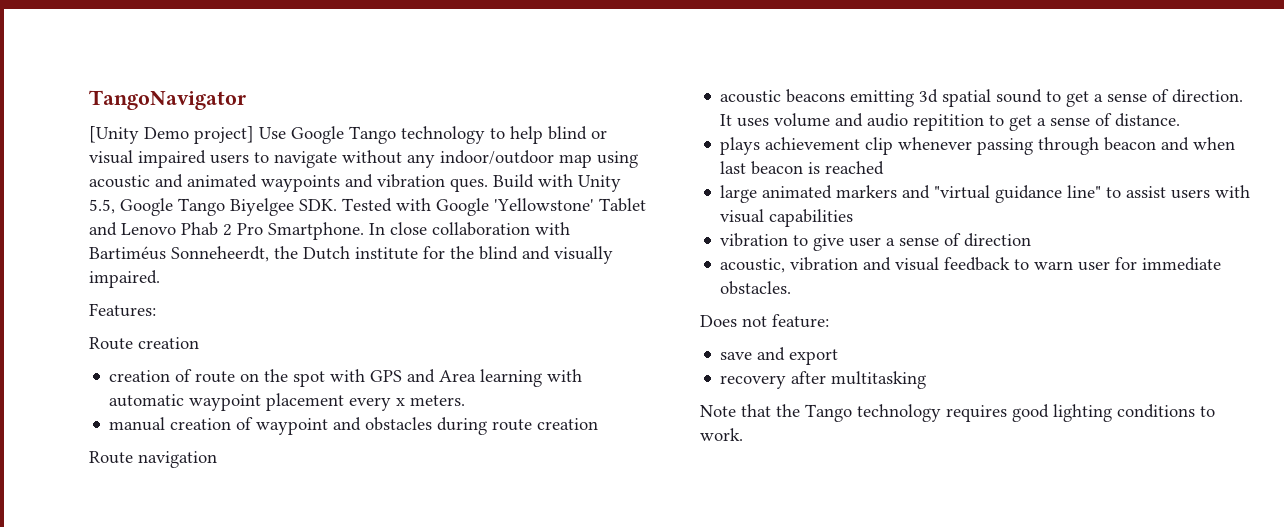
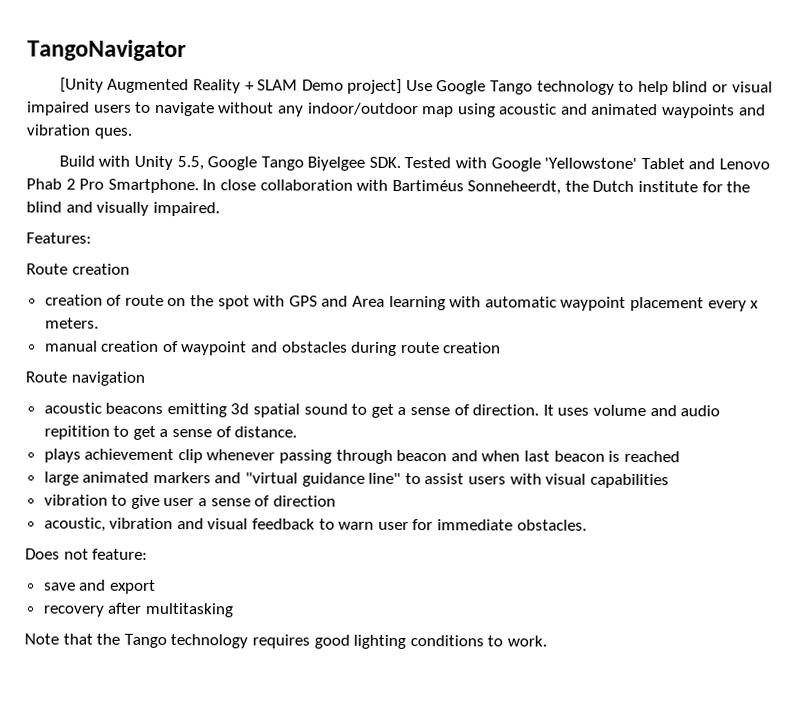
(139, 135) none -> [107,78,299,94] Augmented Reality + SLAM
(488, 185) none -> (132, 133) //

